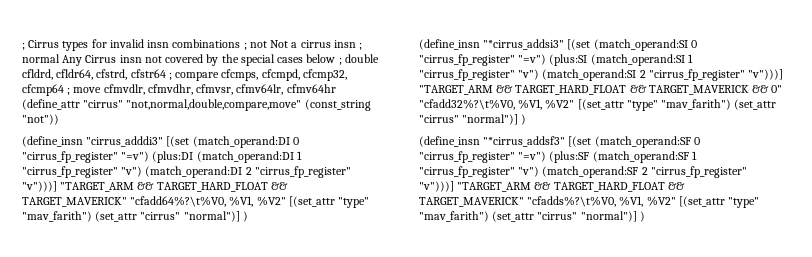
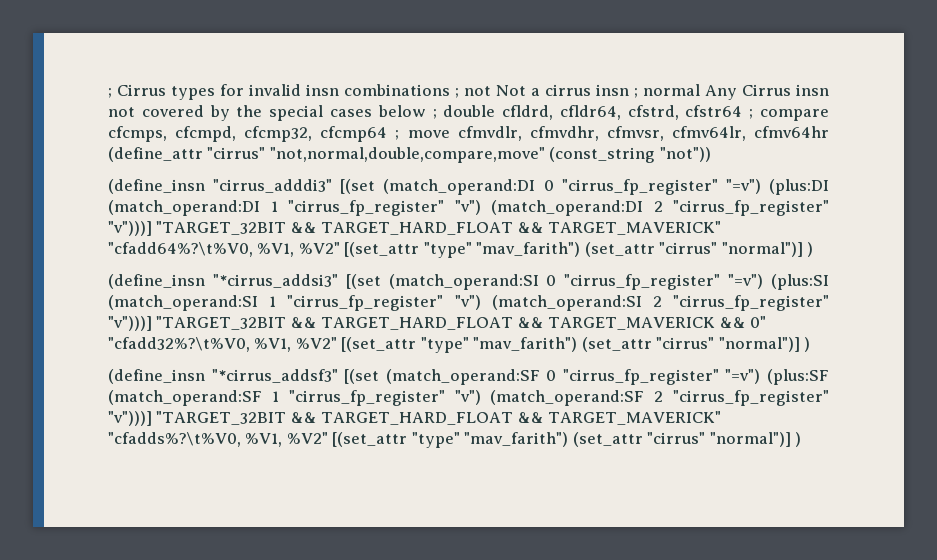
[60,182,135,192] "TARGET_ARM -> [156,221,287,235] "TARGET_32BIT
[419,85,493,95] "TARGET_ARM -> [156,316,287,330] "TARGET_32BIT
[457,182,532,192] "TARGET_ARM -> [156,411,287,425] "TARGET_32BIT

